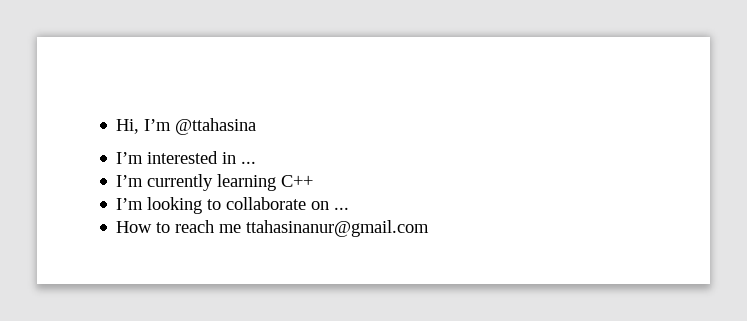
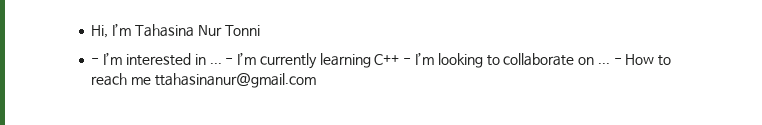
[175,118,257,135] @ttahasina // -> [134,24,261,37] [91,58,100,64] Tahasina Nur Tonni // -
(257, 162) // -> [225,58,234,64] -
(314, 181) // -> [403,58,412,64] -
(350, 208) // -> [613,58,622,64] -

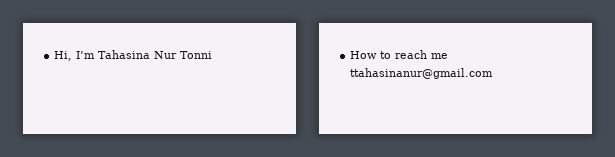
[91,52,622,69] - I’m interested in ... - I’m currently learning C++ - I’m looking to collaborate on ... - -> (213, 55) none

